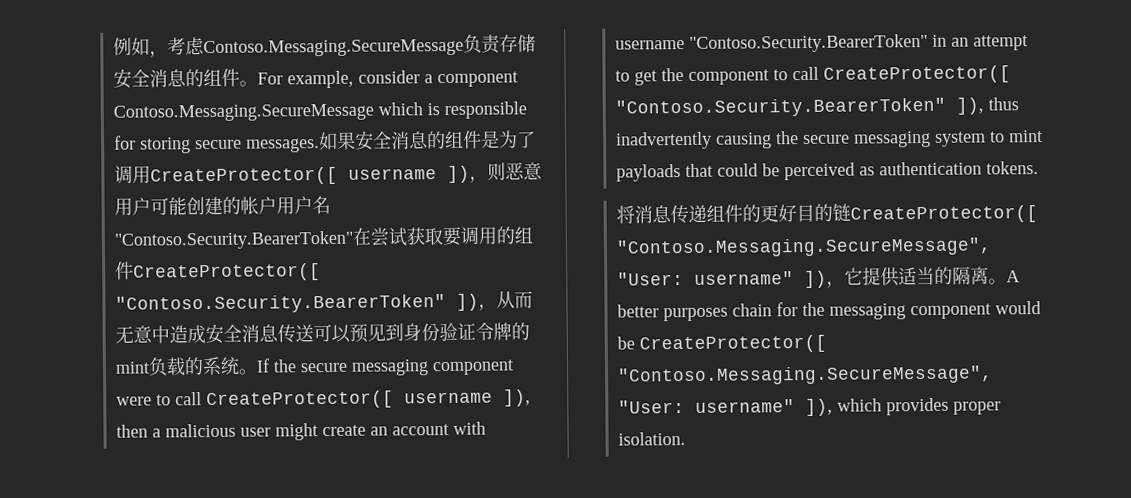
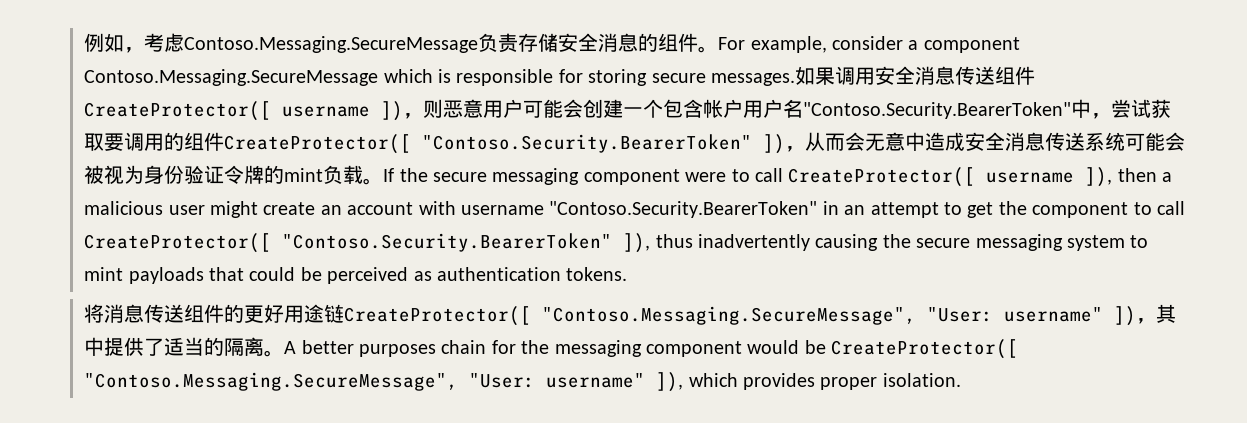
[354,130,536,151] [113,165,151,184] 安全消息的组件是为了调用 -> [835,66,1036,85] 调用安全消息传送组件
[185,196,241,216] 创建的 -> [563,99,704,118] 会创建一个包含
[351,227,371,246] 在 -> [1071,99,1112,119] 中，
(533, 300) none -> [845,132,866,151] 会
[312,323,404,343] 可以预见到 -> [1085,132,1186,151] [84,165,145,185] 系统可能会被视为
[183,356,240,376] 的系统 -> (364, 174) none
[687,204,707,223] 递 -> [164,304,185,323] 送
[795,203,833,223] 目的 -> [284,304,325,323] 用途
[843,267,900,287] 它提供 -> [1156,304,1177,323] [84,337,165,356] 其中提供了

